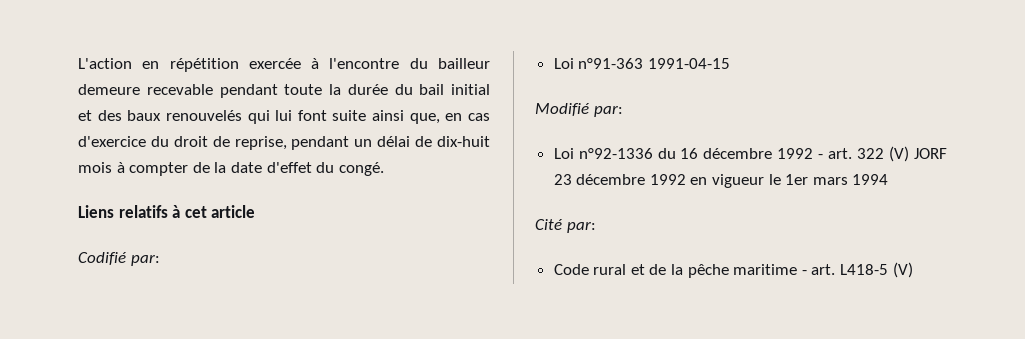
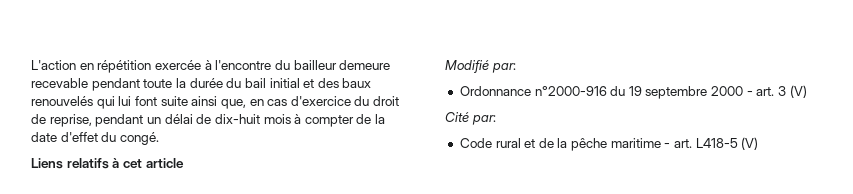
[78,252,160,266] [553,58,730,69] [535,103,623,117] [553,146,947,162] [553,174,889,188] Codifié par: // Loi n°91-363 1991-04-15 // Modifié par: // Loi n°92-1336 du 16 décembre 1992 - art. 322 (V) JORF 23 décembre 1992 en vigueur le 1er mars 1994 -> [445,60,516,73] [459,85,807,99] Modifié par: // Ordonnance n°2000-916 du 19 septembre 2000 - art. 3 (V)

